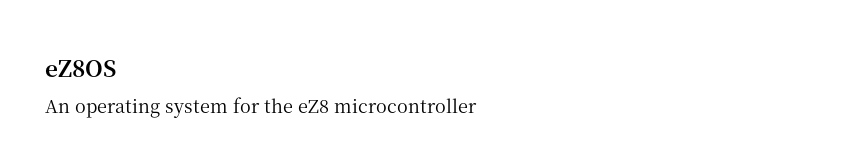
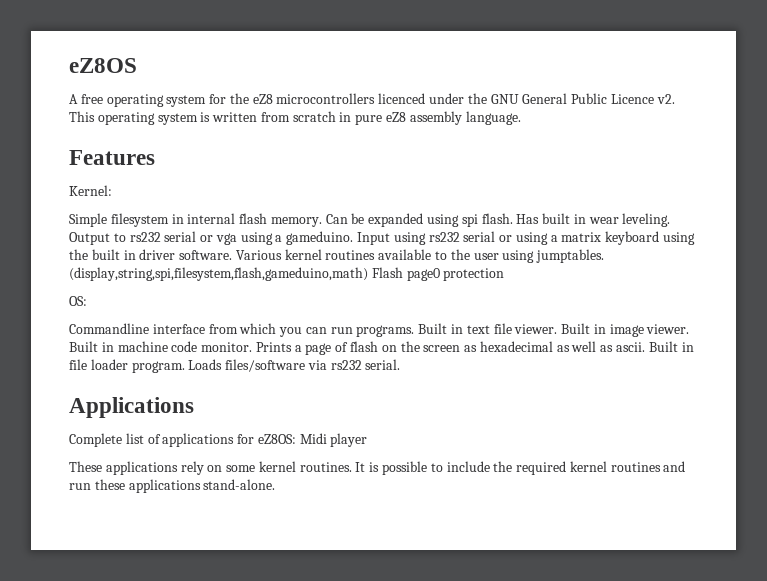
[45,100,70,113] An -> [69,94,103,104] A free
[334,98,477,113] microcontroller -> [276,93,675,104] [69,111,521,125] [69,150,155,165] [69,185,112,196] [69,213,671,227] [69,231,696,245] [69,249,605,263] [69,267,505,281] [69,296,87,306] [69,323,690,337] [69,341,694,355] [69,359,401,373] [69,397,194,418] [69,433,368,447] [69,461,686,475] [69,479,276,493] microcontrollers licenced under the GNU General Public Licence v2. This operating system is written from scratch in pure eZ8 assembly language. // Features // Kernel: // Simple filesystem in internal flash memory. Can be expanded using spi flash. Has built in wear leveling. Output to rs232 serial or vga using a gameduino. Input using rs232 serial or using a matrix keyboard using the built in driver software. Various kernel routines available to the user using jumptables. (display,string,spi,filesystem,flash,gameduino,math) Flash page0 protection // OS: // Commandline interface from which you can run programs. Built in text file viewer. Built in image viewer. Built in machine code monitor. Prints a page of flash on the screen as hexadecimal as well as ascii. Built in file loader program. Loads files/software via rs232 serial. // Applications // Complete list of applications for eZ8OS: Midi player // These applications rely on some kernel routines. It is possible to include the required kernel routines and run these applications stand-alone.

